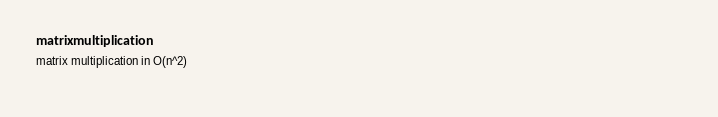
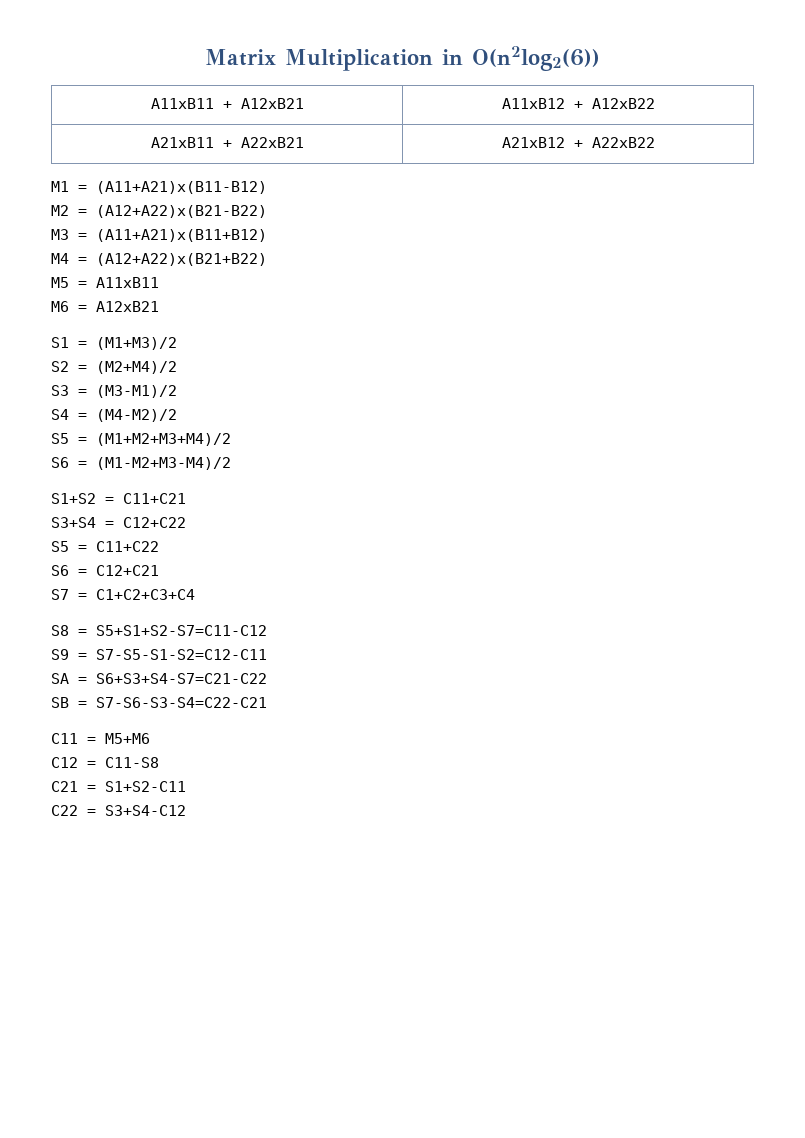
[36,35,154,47] [36,56,188,68] matrixmultiplication // matrix multiplication in O(n^2) -> [205,46,600,71] [150,98,304,109] [501,98,655,109] [150,137,304,148] [501,137,655,148] [51,181,267,194] [51,205,267,218] [51,229,267,242] [51,253,267,266] [51,277,159,288] [51,301,159,312] [51,337,177,350] [51,361,177,374] [51,385,177,398] [51,409,177,422] [51,433,231,446] [51,457,231,470] [51,493,186,504] [51,517,186,528] [51,541,159,552] [51,565,159,576] [51,589,195,600] [51,625,267,636] [51,649,267,660] [51,673,267,684] [51,697,267,708] [51,733,150,744] [51,757,159,768] [51,781,186,792] [51,805,186,816] Matrix Multiplication in O(n2log2(6)) // A11xB11 + A12xB21 | A11xB12 + A12xB22 // A21xB11 + A22xB21 | A21xB12 + A22xB22 // M1 = (A11+A21)x(B11-B12) // M2 = (A12+A22)x(B21-B22) // M3 = (A11+A21)x(B11+B12) // M4 = (A12+A22)x(B21+B22) // M5 = A11xB11 // M6 = A12xB21 // S1 = (M1+M3)/2 // S2 = (M2+M4)/2 // S3 = (M3-M1)/2 // S4 = (M4-M2)/2 // S5 = (M1+M2+M3+M4)/2 // S6 = (M1-M2+M3-M4)/2 // S1+S2 = C11+C21 // S3+S4 = C12+C22 // S5 = C11+C22 // S6 = C12+C21 // S7 = C1+C2+C3+C4 // S8 = S5+S1+S2-S7=C11-C12 // S9 = S7-S5-S1-S2=C12-C11 // SA = S6+S3+S4-S7=C21-C22 // SB = S7-S6-S3-S4=C22-C21 // C11 = M5+M6 // C12 = C11-S8 // C21 = S1+S2-C11 // C22 = S3+S4-C12

